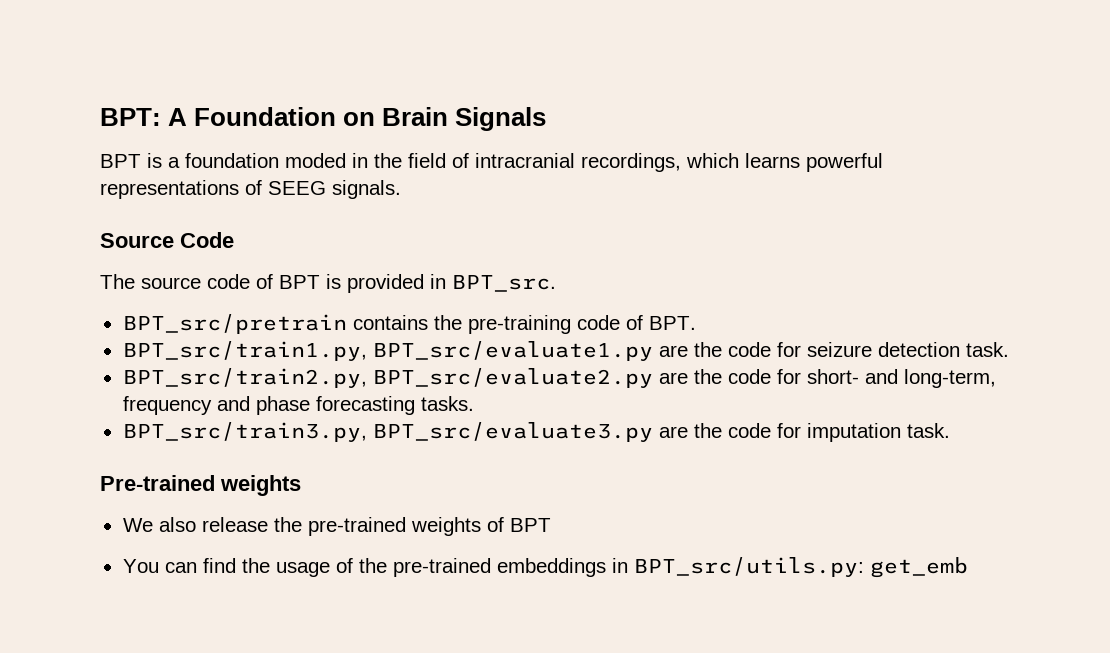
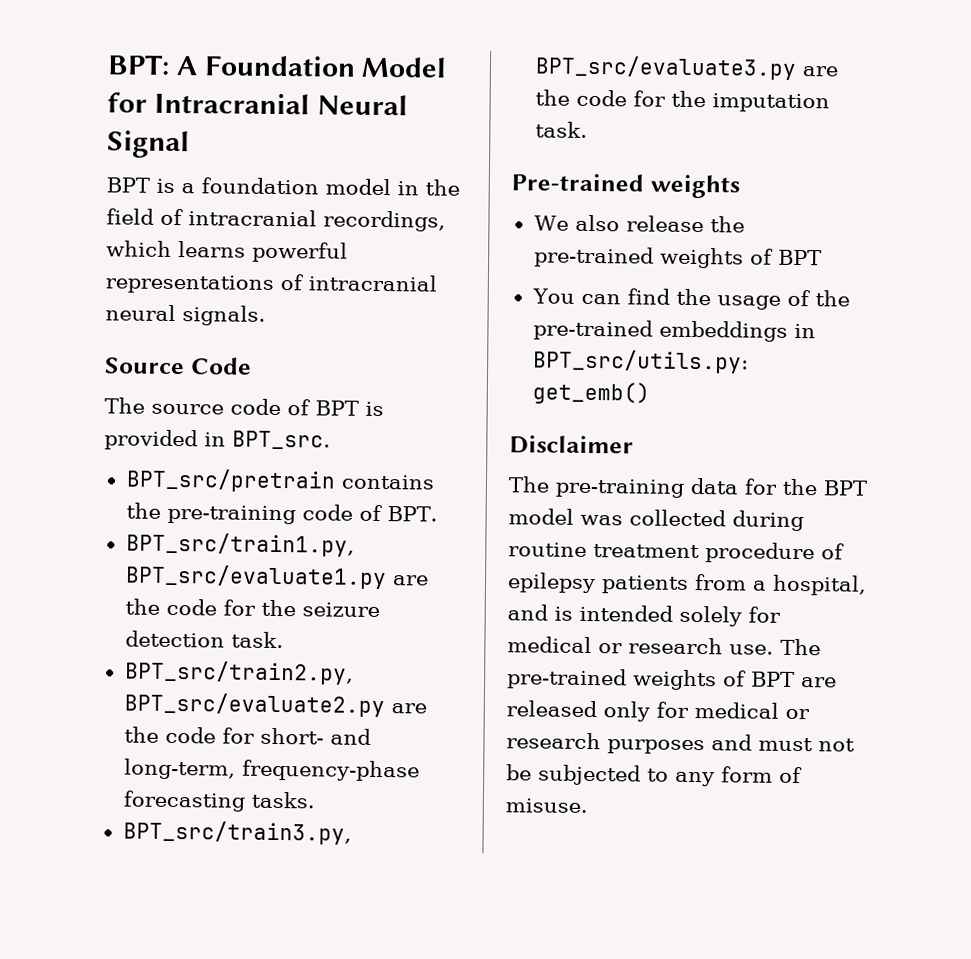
[343,107,547,131] on Brain Signals -> [361,56,448,78] [107,92,408,116] [107,130,190,159] Model for Intracranial Neural Signal
[285,153,346,168] moded -> [325,178,391,196] model
[268,181,326,195] SEEG -> [308,274,437,292] [105,304,176,322] intracranial neural
(801, 349) none -> [260,599,296,617] the
[122,396,310,415] frequency and phase -> [241,759,420,782] frequency-phase
(801, 430) none -> [670,90,706,108] the
[869,557,968,578] get_emb -> [531,381,650,405] [509,435,634,455] [508,476,868,498] [508,508,804,532] [508,542,845,564] [507,572,867,596] [507,604,781,627] [507,636,821,656] [506,668,837,691] [506,700,810,722] [506,732,855,755] [506,764,803,787] [505,798,588,813] get_emb() // Disclaimer // The pre-training data for the BPT model was collected during routine treatment procedure of epilepsy patients from a hospital, and is intended solely for medical or research use. The pre-trained weights of BPT are released only for medical or research purposes and must not be subjected to any form of misuse.

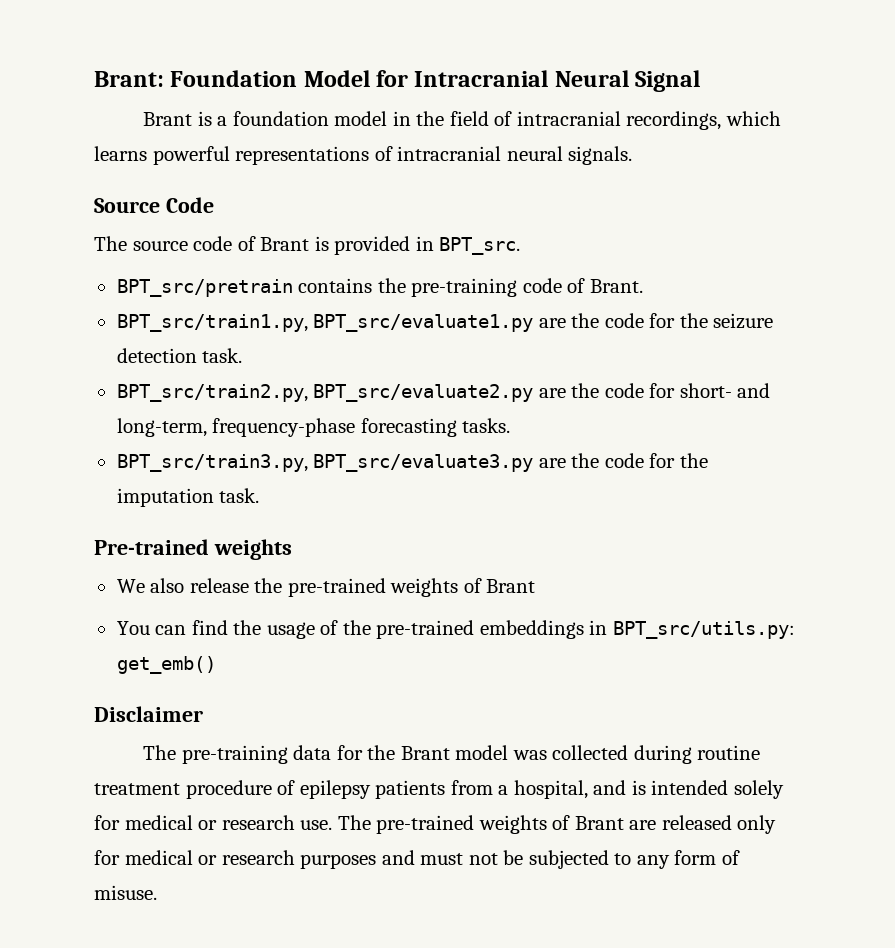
[107,54,198,76] BPT: A -> [94,71,164,87] Brant:
[106,177,150,193] BPT -> [143,112,193,126] Brant
[315,400,359,416] BPT -> [260,237,310,251] Brant
[386,506,438,522] BPT. -> [589,279,643,293] Brant.
[777,249,822,266] BPT -> [486,579,536,593] Brant
[823,480,868,496] BPT -> [400,746,450,760] Brant
[751,671,795,687] BPT -> [574,816,624,830] Brant

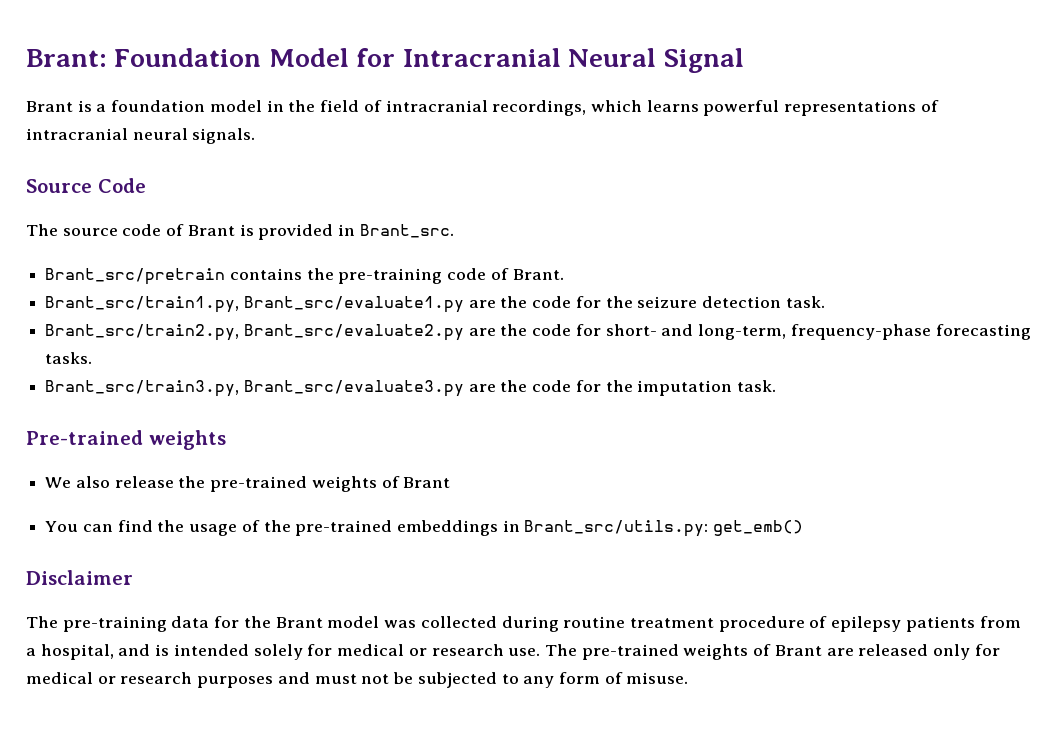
[439,237,521,255] [116,279,293,297] BPT_src. // BPT_src/pretrain -> [359,224,454,238] [45,268,226,285] Brant_src. // Brant_src/pretrain
[116,314,534,332] BPT_src/train1.py, BPT_src/evaluate1.py -> [45,296,464,313] Brant_src/train1.py, Brant_src/evaluate1.py
[116,384,534,402] BPT_src/train2.py, BPT_src/evaluate2.py -> [45,324,464,341] Brant_src/train2.py, Brant_src/evaluate2.py
[116,454,534,472] BPT_src/train3.py, BPT_src/evaluate3.py -> [45,380,464,397] Brant_src/train3.py, Brant_src/evaluate3.py
[612,621,795,639] BPT_src/utils.py: -> [524,520,709,537] Brant_src/utils.py:

